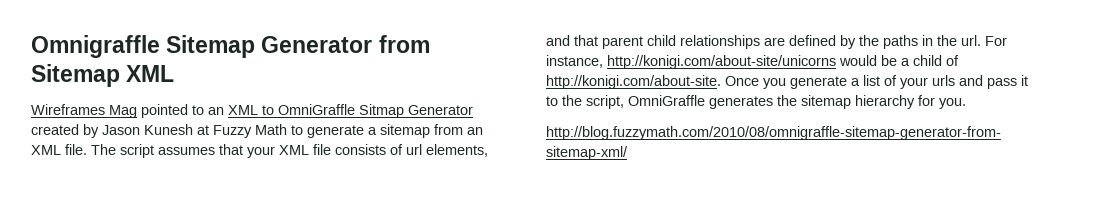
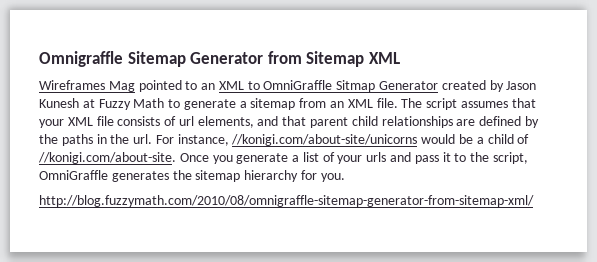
[607,55,836,69] http://konigi.com/about-site/unicorns -> [231,134,418,146] //konigi.com/about-site/unicorns
[546,75,721,89] http://konigi.com/about-site. -> [38,152,176,164] //konigi.com/about-site.

